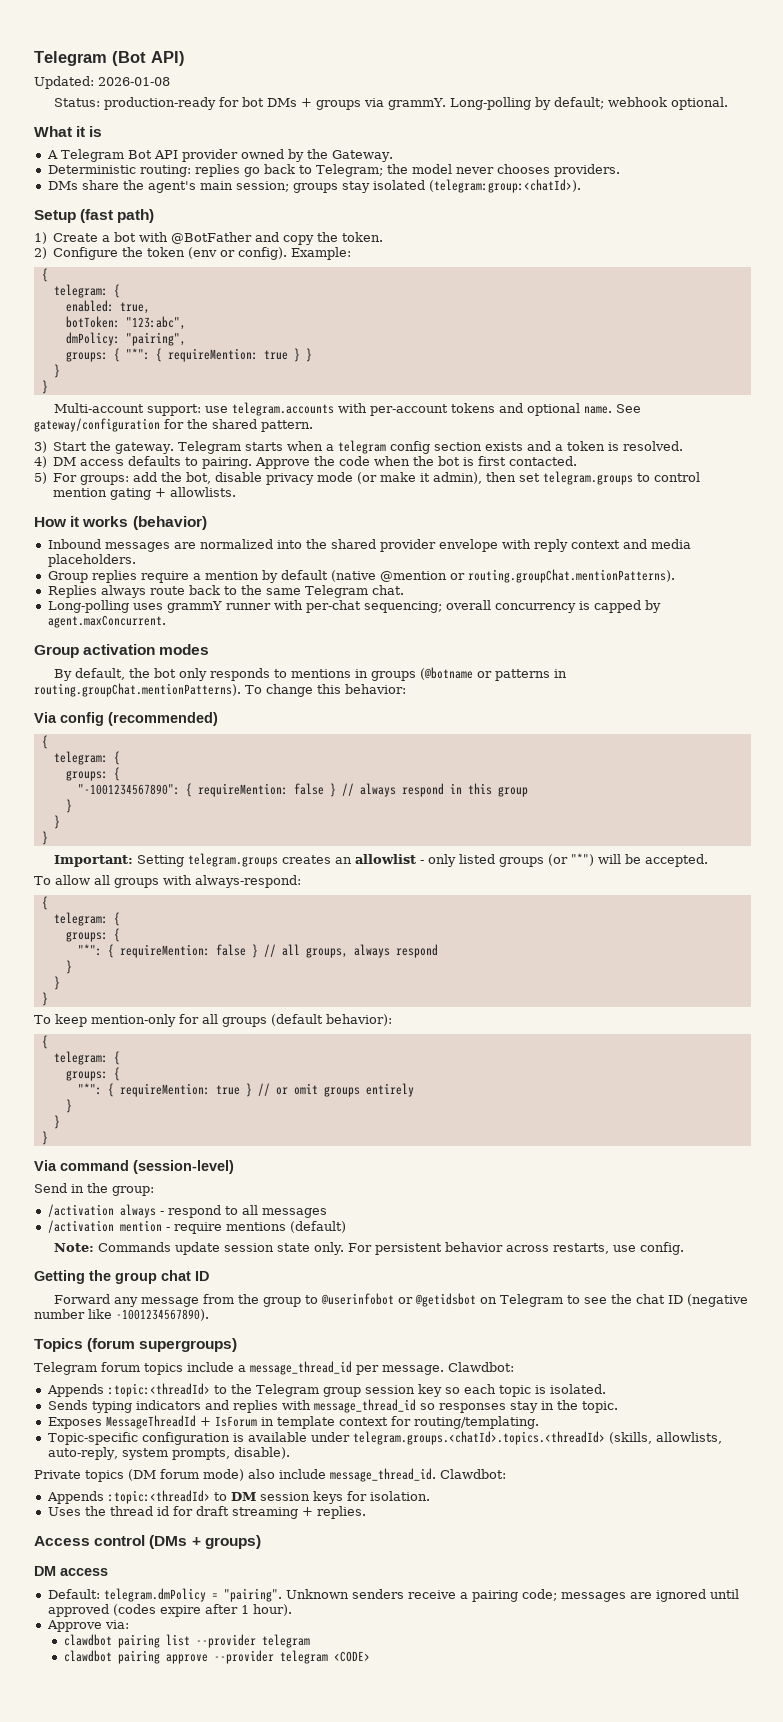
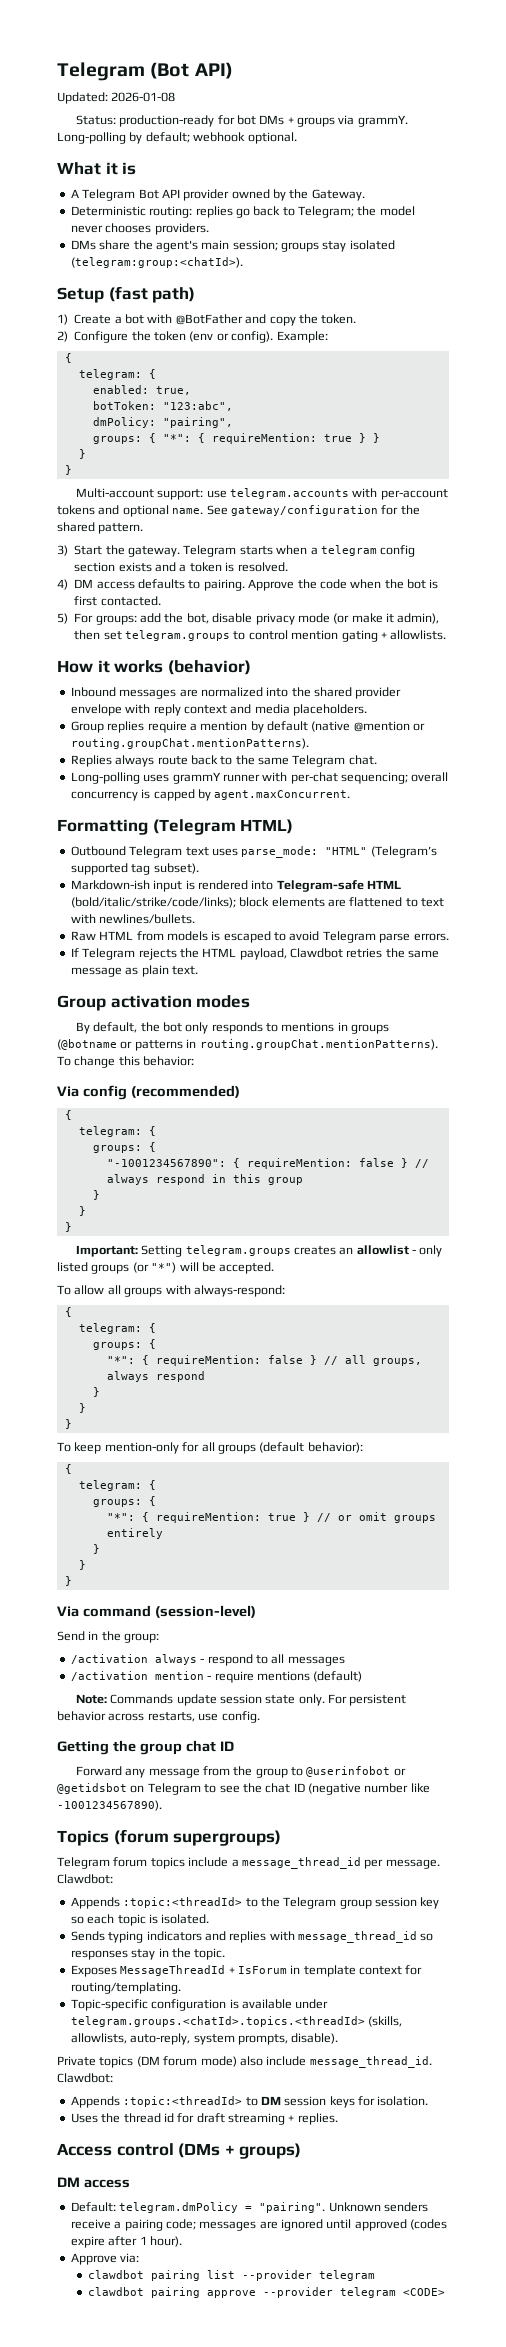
(166, 621) none -> [57,819,294,835] [70,846,437,858] [70,863,199,875] [70,880,401,892] [70,897,444,908] [70,914,196,924] [70,931,449,943] [70,948,440,960] [70,965,198,977] // Formatting (Telegram HTML) // Outbound Telegram text uses parse_mode: "HTML" (Telegram’s supported tag subset). // Markdown-ish input is rendered into Telegram-safe HTML (bold/italic/strike/code/links); block elements are flattened to text with newlines/bullets. // Raw HTML from models is escaped to avoid Telegram parse errors. // If Telegram rejects the HTML payload, Clawdbot retries the same message as plain text.

